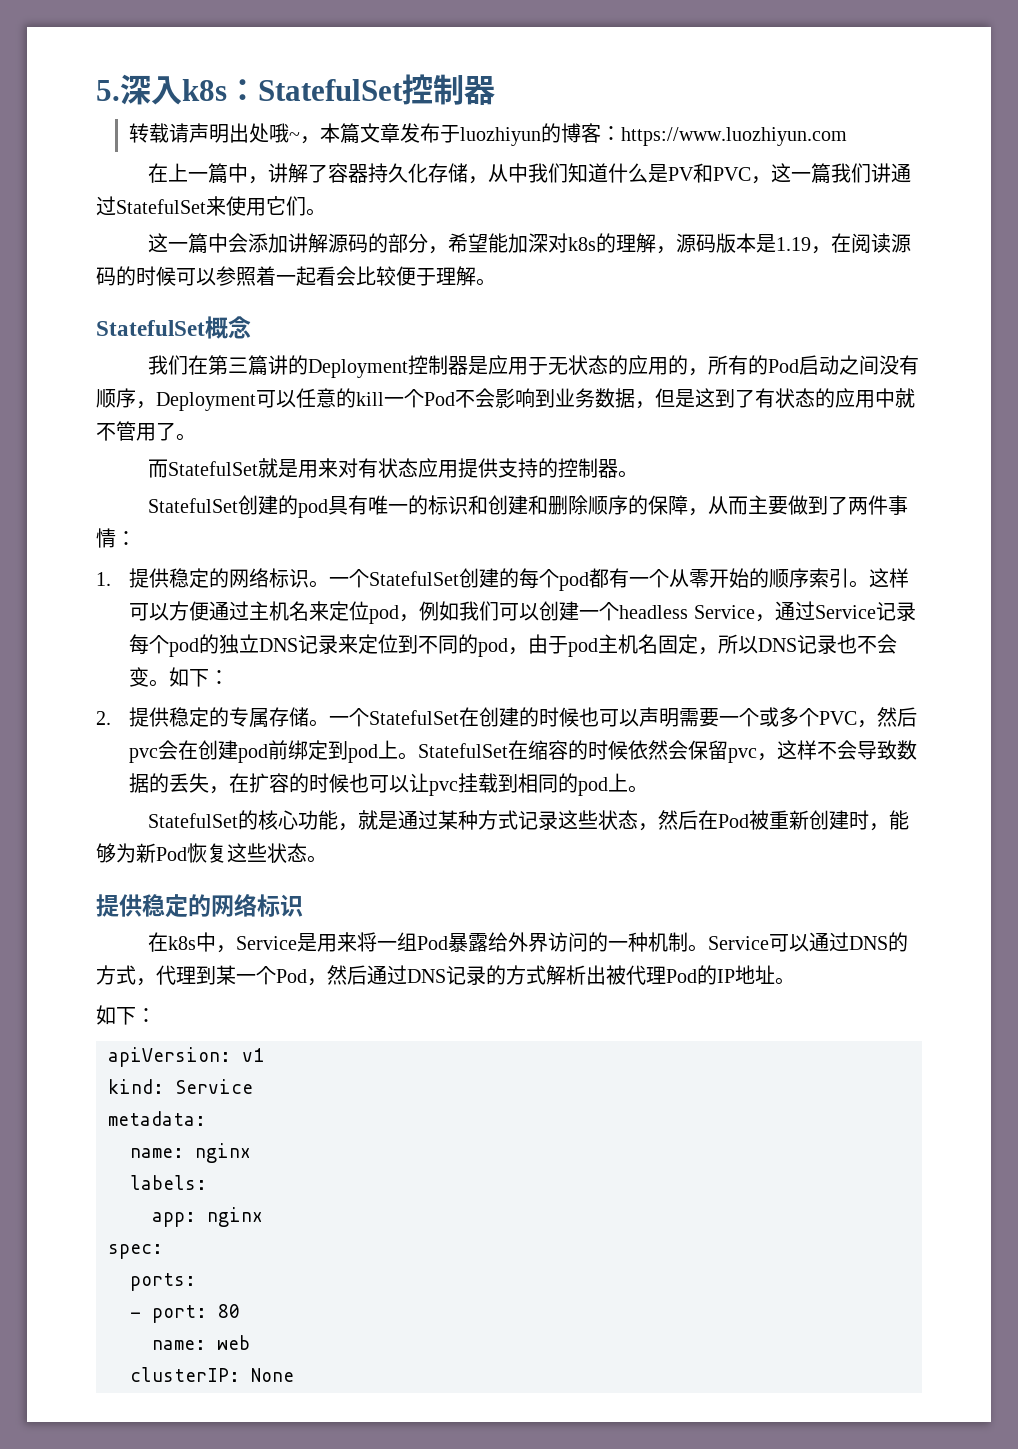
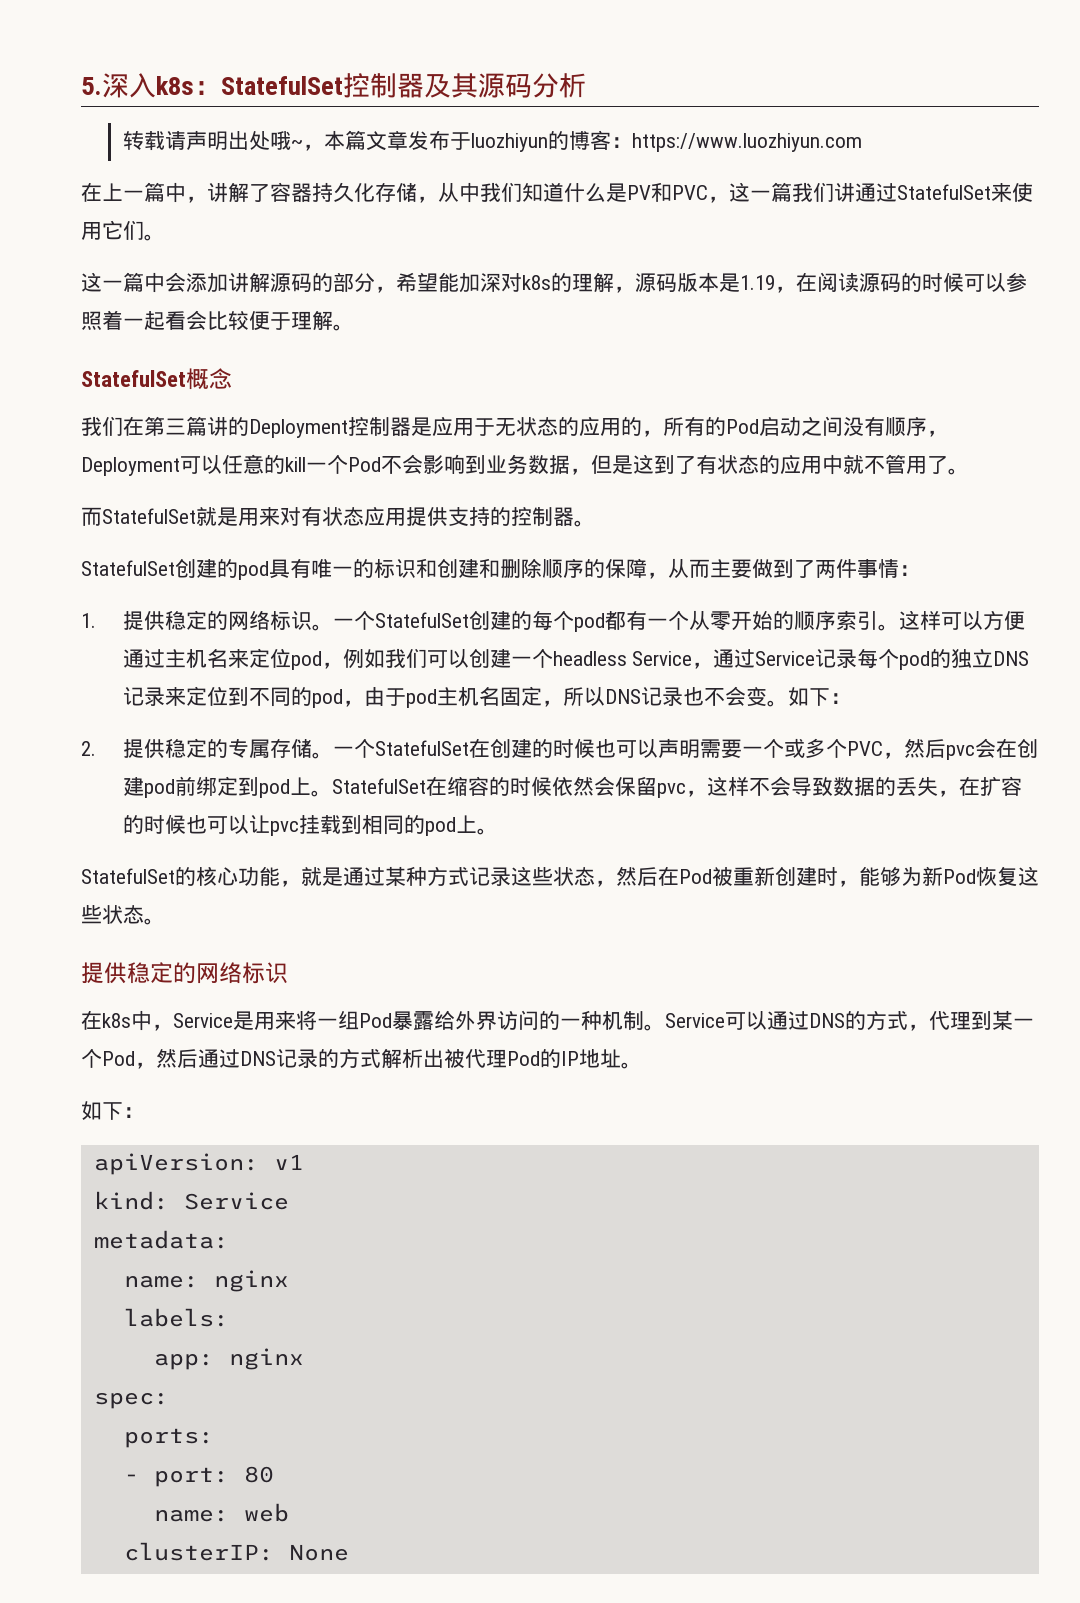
(495, 90) none -> [424,73,586,98] 及其源码分析

